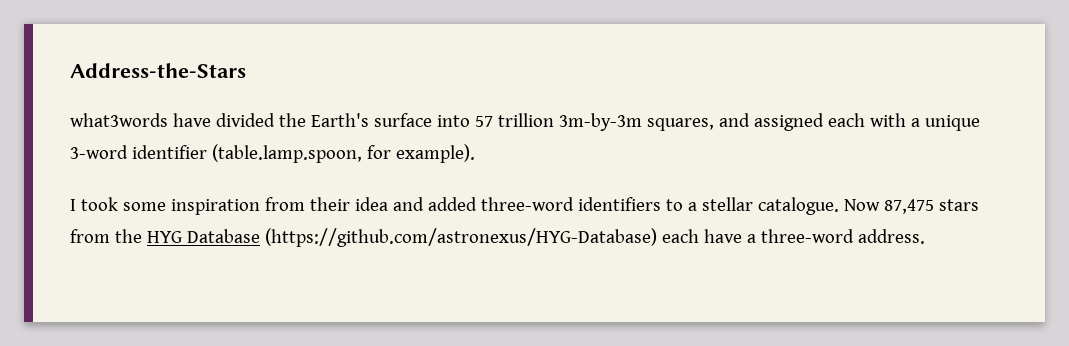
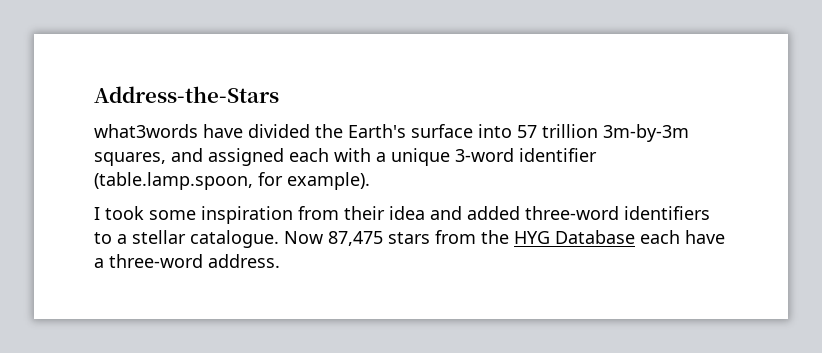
[264,228,657,247] (https://github.com/astronexus/HYG-Database) -> (635, 237) none

